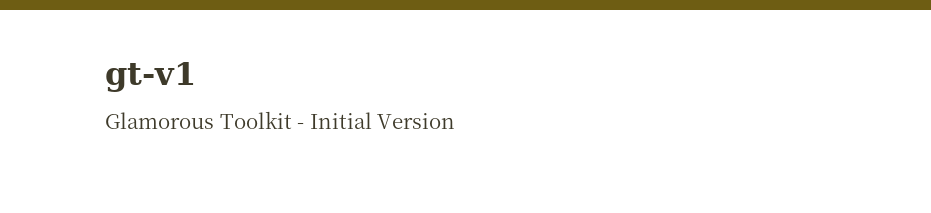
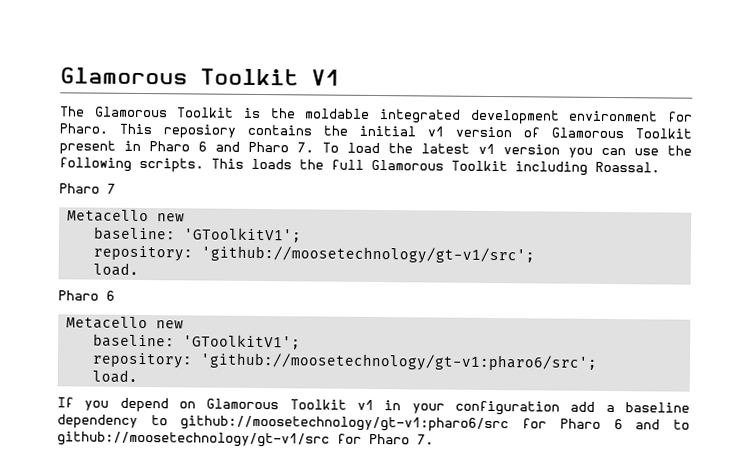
[105,62,196,92] [105,111,456,129] gt-v1 // Glamorous Toolkit - Initial Version -> [60,67,340,86] [60,106,693,125] [59,123,692,139] [59,140,692,158] [59,157,660,176] [59,183,116,194] [66,209,185,223] [92,226,302,243] [92,245,535,265] [92,262,139,276] [58,290,115,301] [65,316,184,330] [92,333,301,350] [91,352,597,372] [91,369,138,383] [57,397,690,416] [57,414,690,433] [57,431,434,448] Glamorous Toolkit V1 // The Glamorous Toolkit is the moldable integrated development environment for Pharo. This reposiory contains the initial v1 version of Glamorous Toolkit present in Pharo 6 and Pharo 7. To load the latest v1 version you can use the following scripts. This loads the full Glamorous Toolkit including Roassal. // Pharo 7 // Metacello new // baseline: 'GToolkitV1'; // repository: 'github://moosetechnology/gt-v1/src'; // load. // Pharo 6 // Metacello new // baseline: 'GToolkitV1'; // repository: 'github://moosetechnology/gt-v1:pharo6/src'; // load. // If you depend on Glamorous Toolkit v1 in your configuration add a baseline dependency to github://moosetechnology/gt-v1:pharo6/src for Pharo 6 and to github://moosetechnology/gt-v1/src for Pharo 7.

